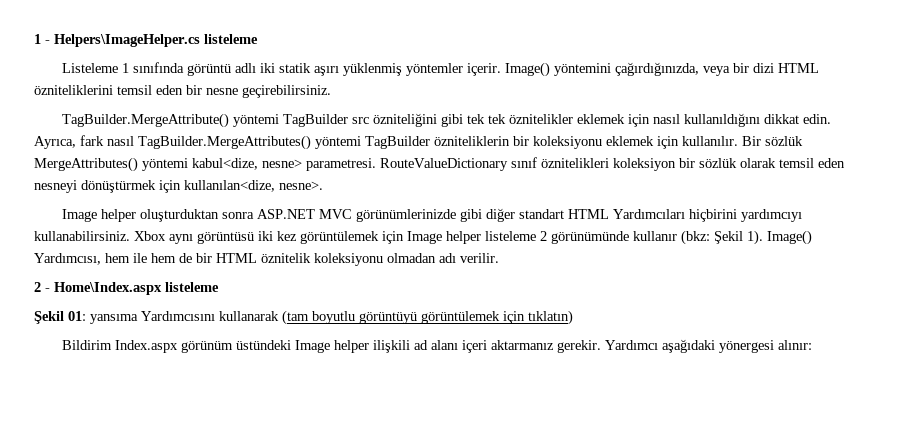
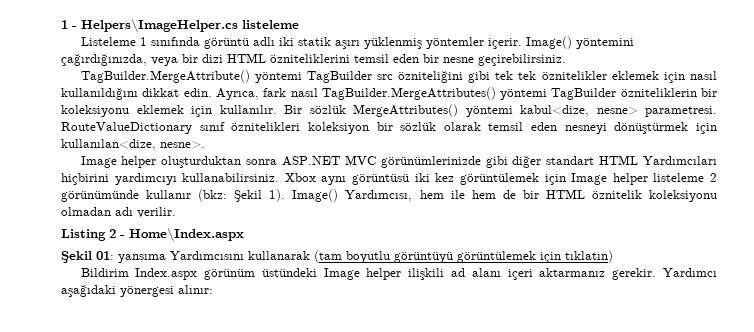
(499, 258) none -> [61,229,106,241] Listing
[165,282,219,292] listeleme -> (244, 235) none

